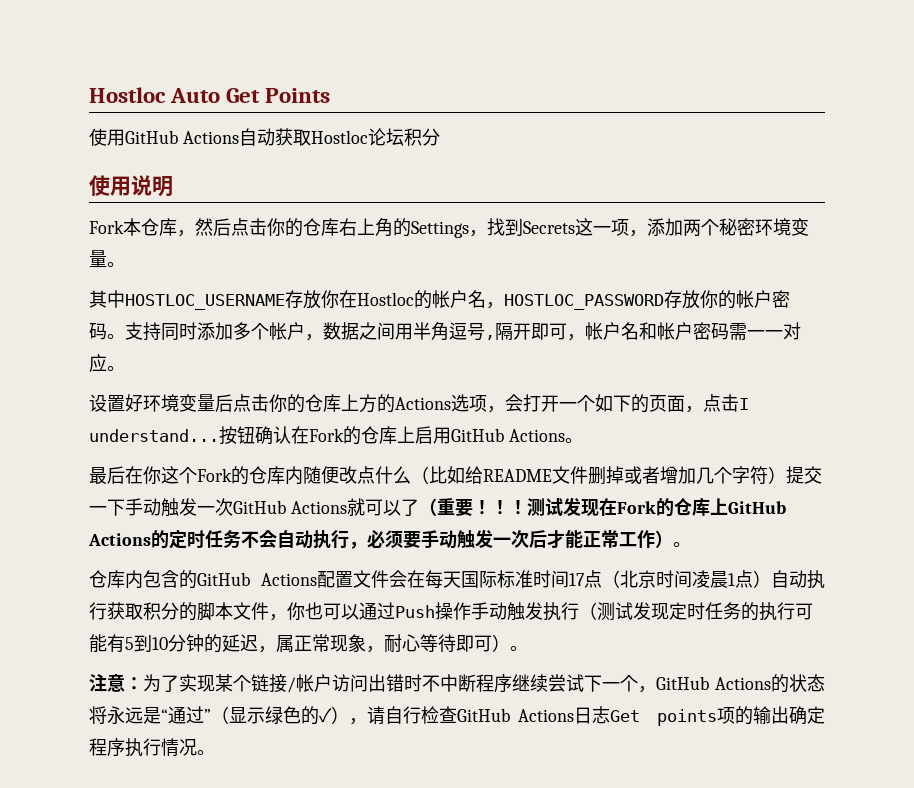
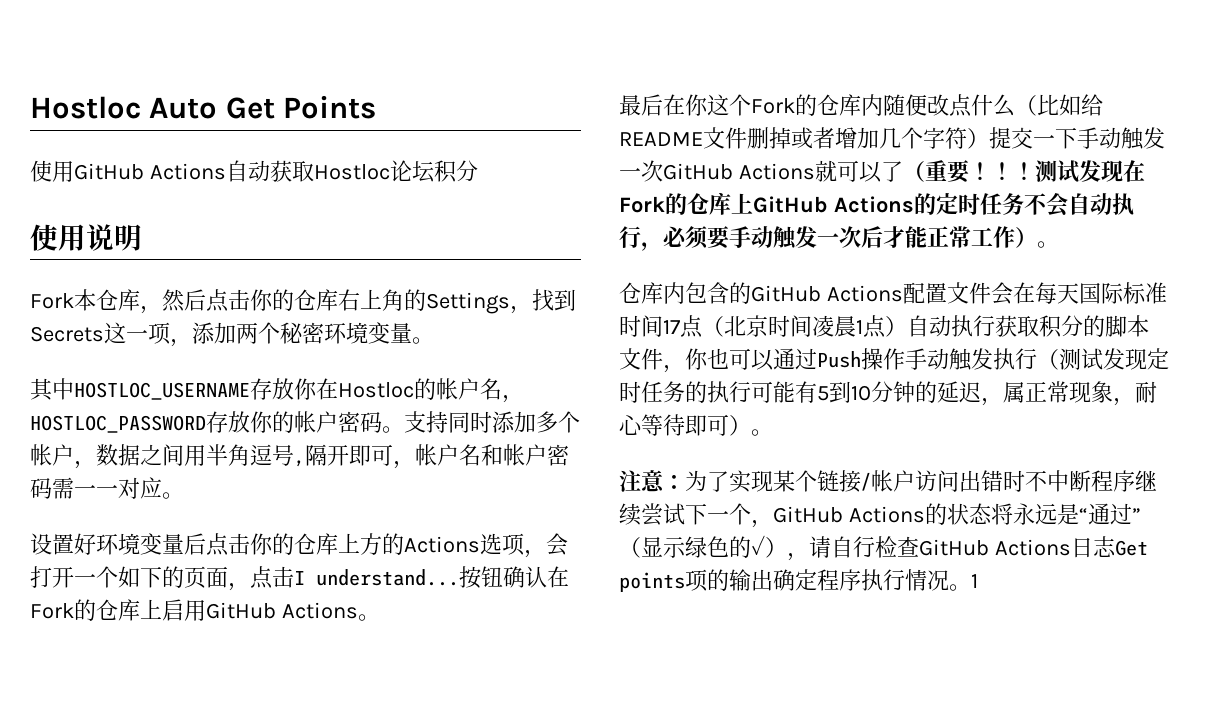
(215, 752) none -> [971,574,978,588] 1

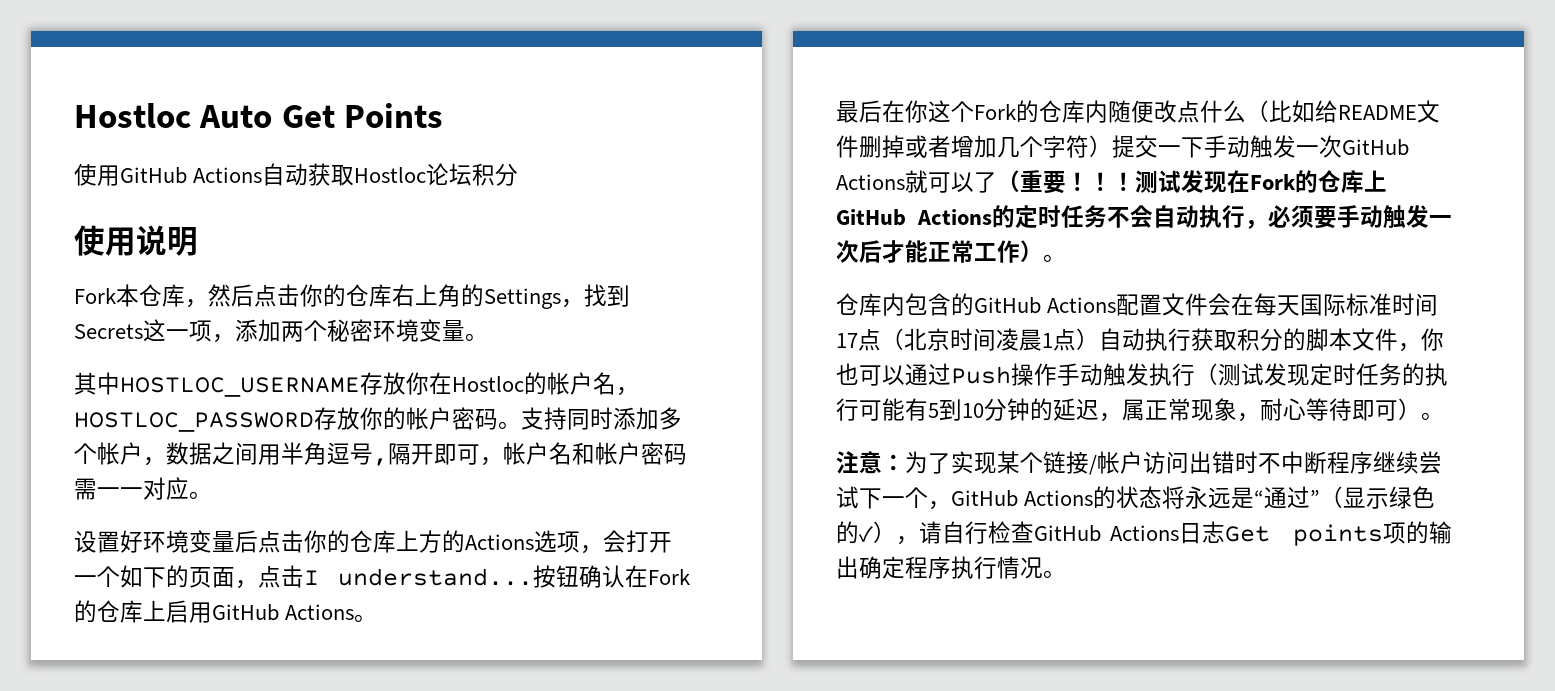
[971,574,978,588] 1 -> (1066, 574) none

